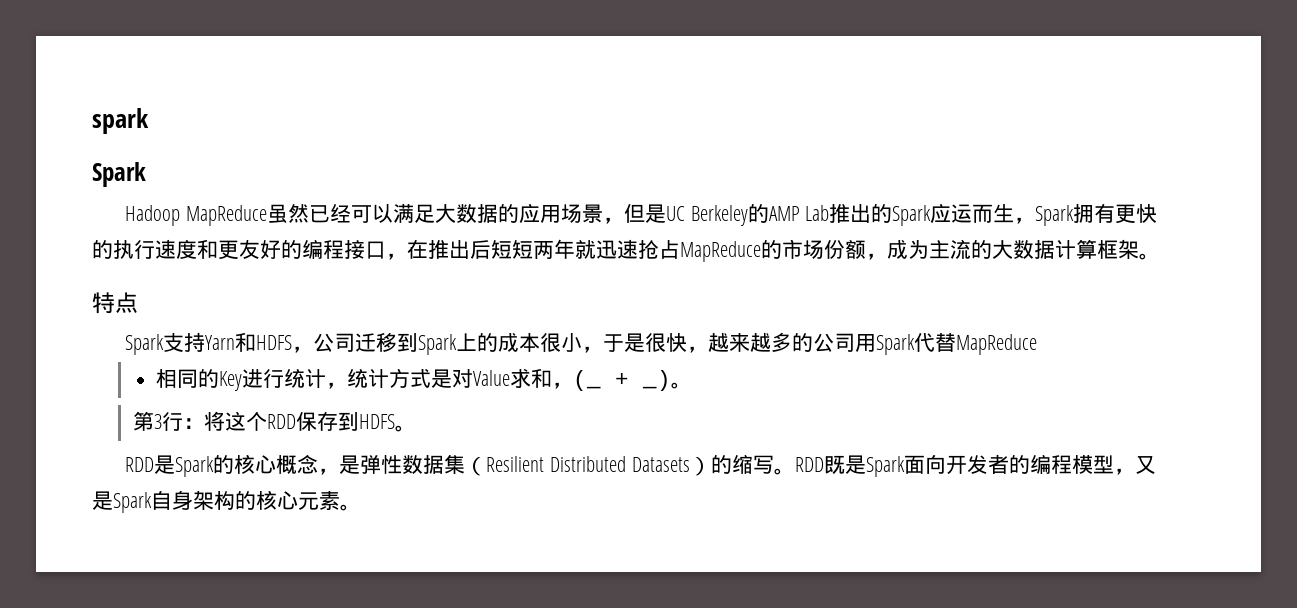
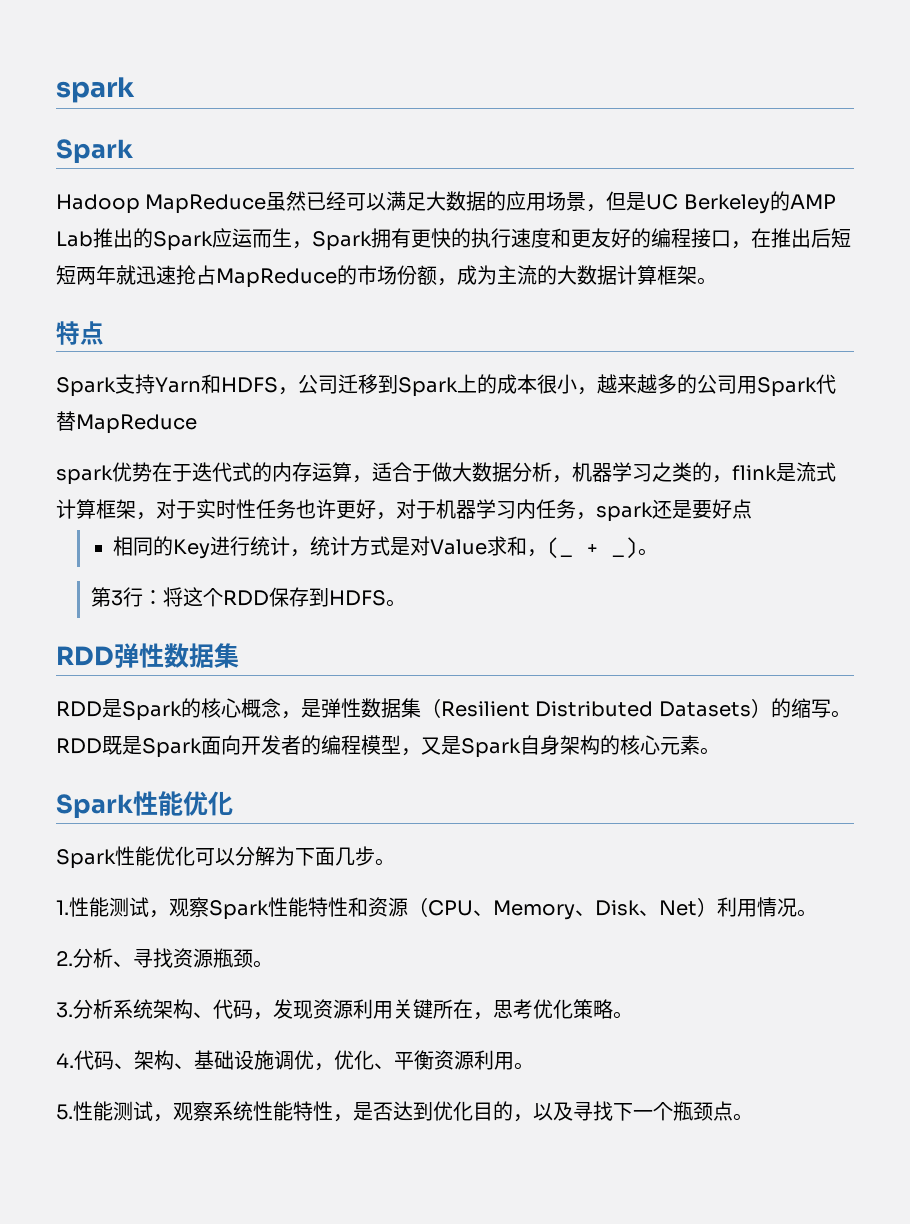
[603,333,709,353] 于是很快， -> (597, 391) none
(1038, 344) none -> [56,462,836,485] [56,499,752,522] // spark优势在于迭代式的内存运算，适合于做大数据分析，机器学习之类的，flink是流式计算框架，对于实时性任务也许更好，对于机器学习内任务，spark还是要好点
(416, 428) none -> [56,643,239,668] // RDD弹性数据集
(361, 507) none -> [56,791,233,818] [56,846,395,869] [56,897,817,920] [56,948,273,968] [56,999,633,1020] [56,1050,534,1071] [56,1101,753,1122] // Spark性能优化 // Spark性能优化可以分解为下面几步。 // 1.性能测试，观察Spark性能特性和资源（CPU、Memory、Disk、Net）利用情况。 // 2.分析、寻找资源瓶颈。 // 3.分析系统架构、代码，发现资源利用关键所在，思考优化策略。 // 4.代码、架构、基础设施调优，优化、平衡资源利用。 // 5.性能测试，观察系统性能特性，是否达到优化目的，以及寻找下一个瓶颈点。

